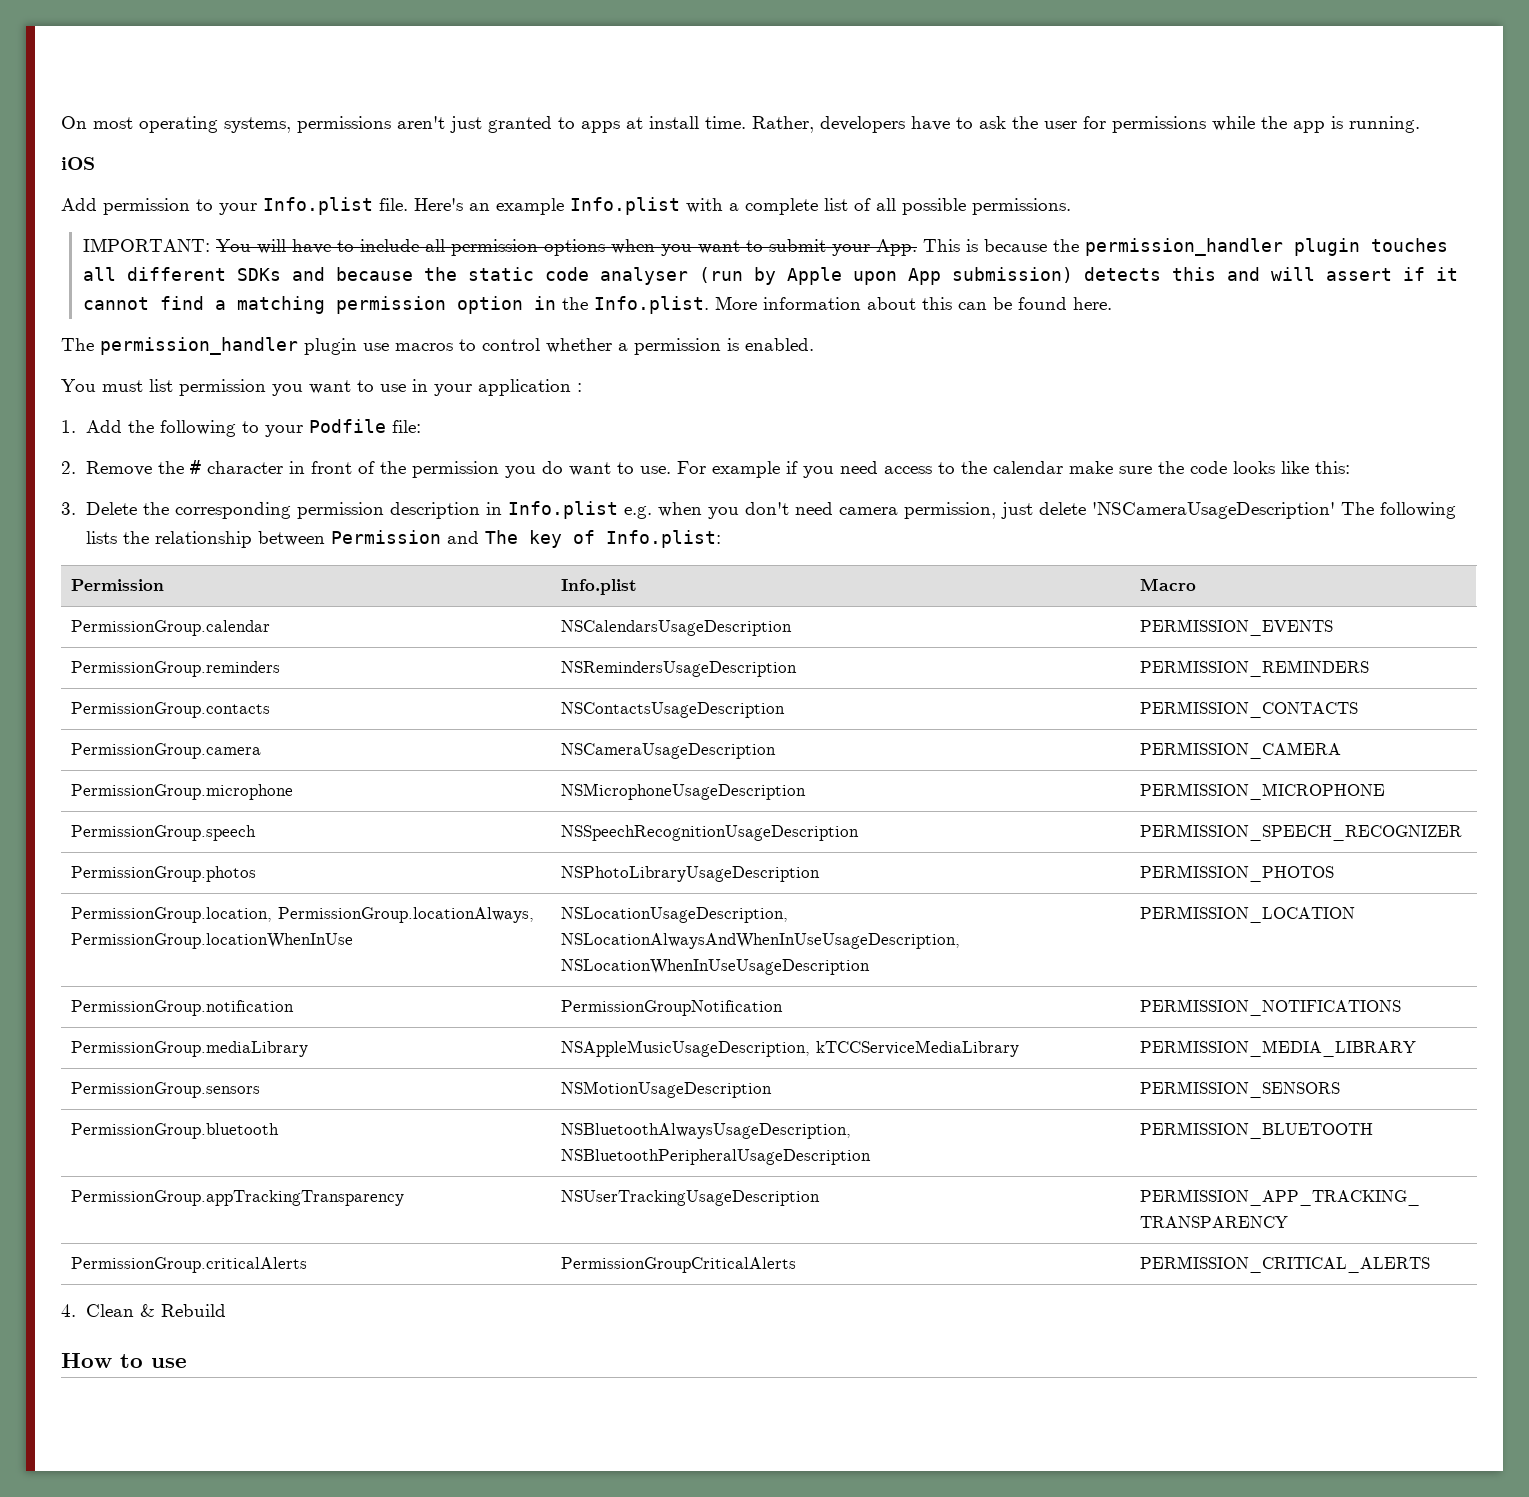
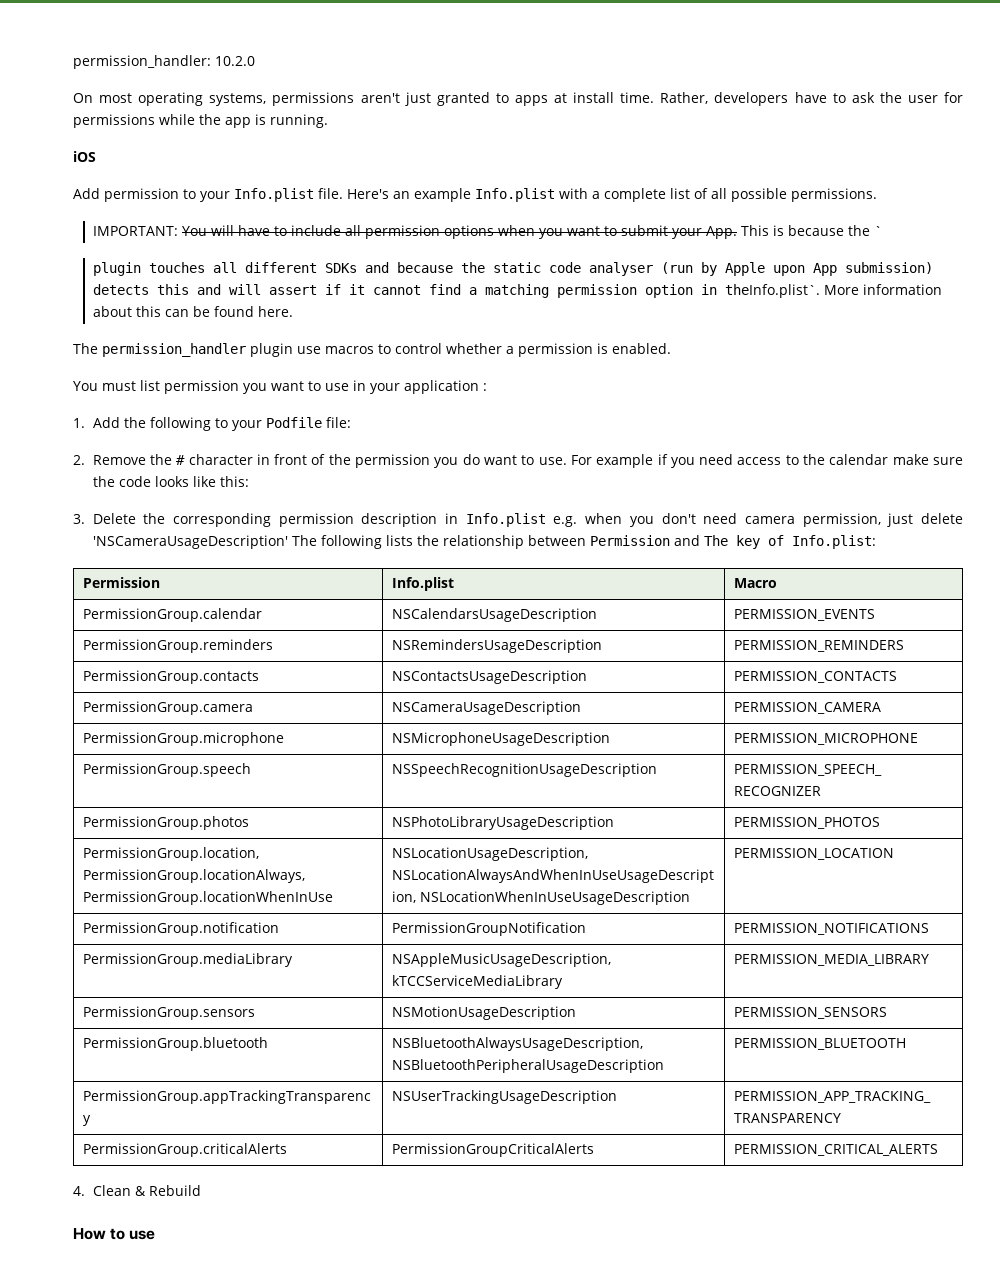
(61, 122) none -> [73,55,255,69] permission_handler: 10.2.0 //
[1084,238,1283,256] permission_handler -> [873,226,882,236] ` //
[561,296,709,314] the Info.plist. -> [724,284,820,298] theInfo.plist`.

